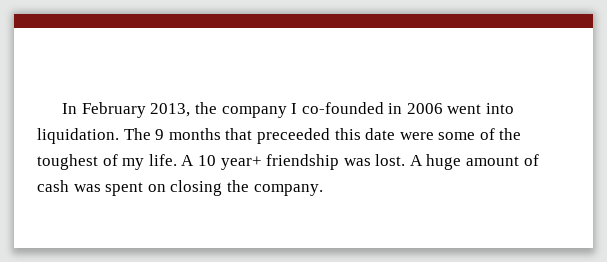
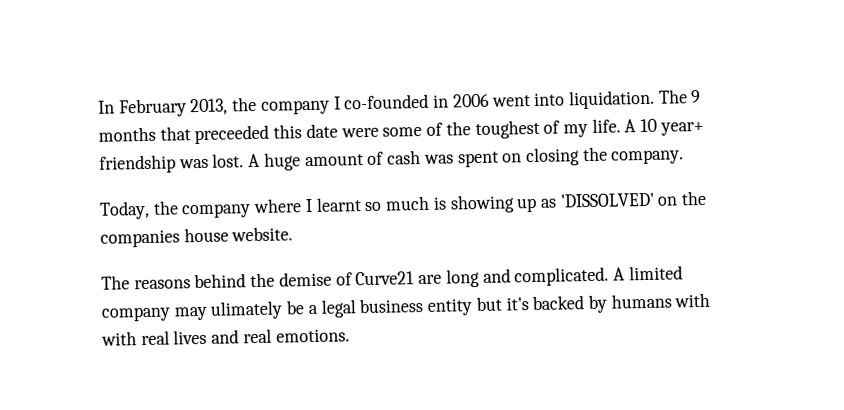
(323, 190) none -> [99,190,708,220] [100,226,294,248] [101,265,683,290] [101,292,711,322] [101,328,350,346] // Today, the company where I learnt so much is showing up as 'DISSOLVED' on the companies house website. // The reasons behind the demise of Curve21 are long and complicated. A limited company may ulimately be a legal business entity but it's backed by humans with with real lives and real emotions.

